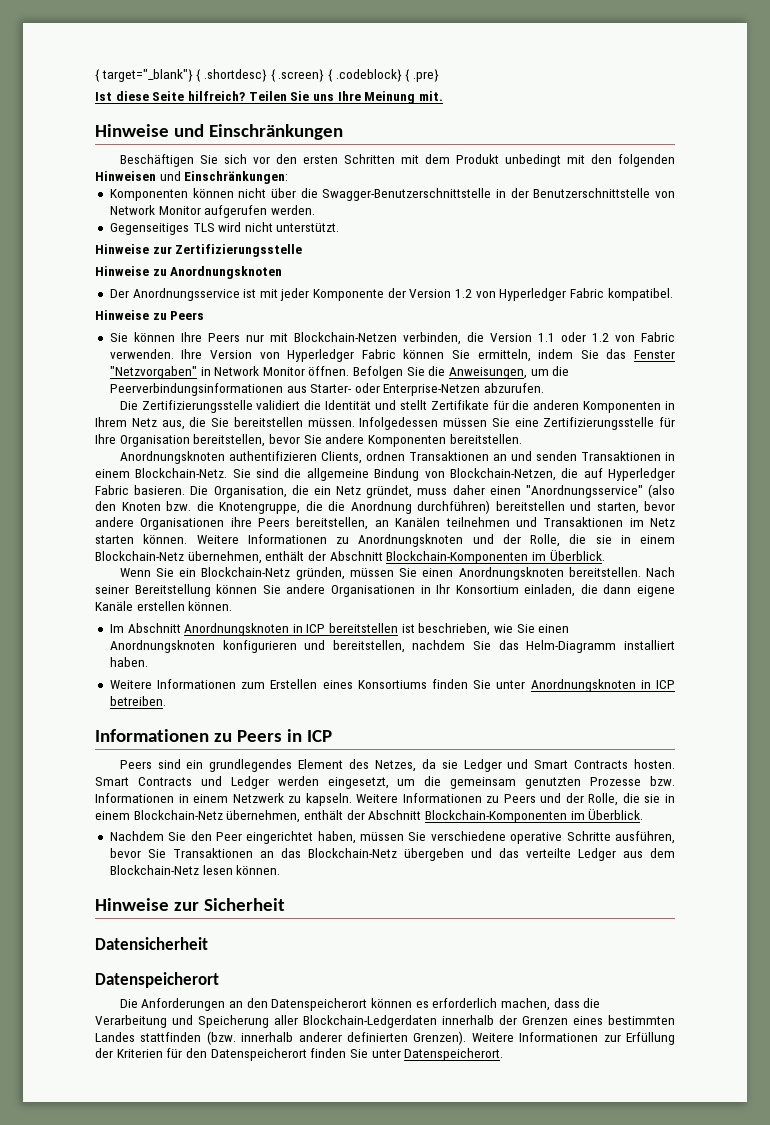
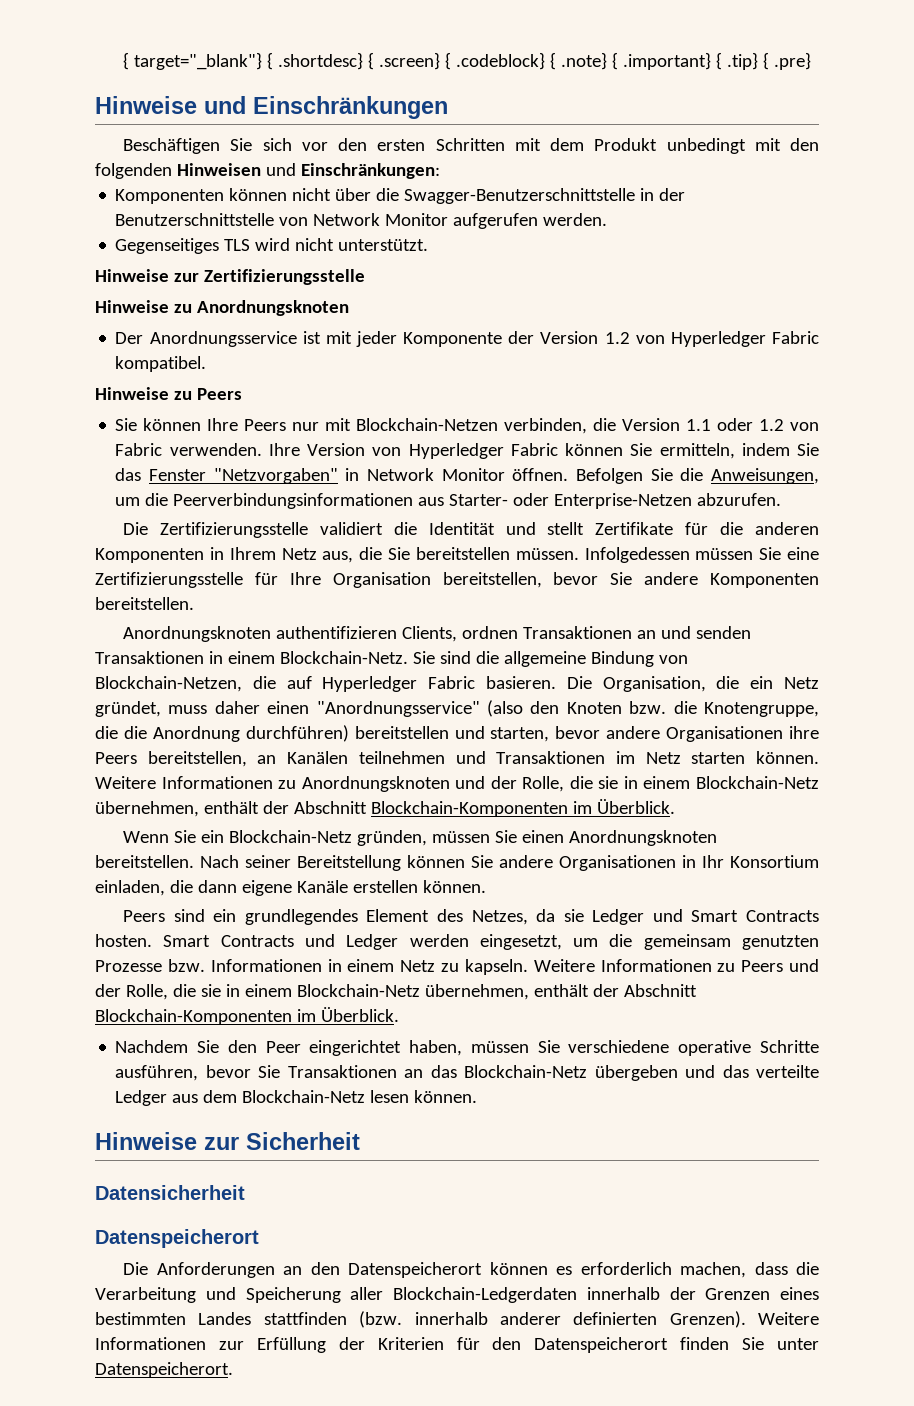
[412,69,439,82] [95,91,443,104] .pre} // Ist diese Seite hilfreich? Teilen Sie uns Ihre Meinung mit. -> [560,52,811,70] .note} { .important} { .tip} { .pre}
[109,623,570,636] [109,640,675,653] [109,657,148,667] [109,679,675,692] [109,696,166,706] [95,729,332,742] // Im Abschnitt Anordnungsknoten in ICP bereitstellen ist beschrieben, wie Sie einen Anordnungsknoten konfigurieren und bereitstellen, nachdem Sie das Helm-Diagramm installiert haben. // Weitere Informationen zum Erstellen eines Konsortiums finden Sie unter Anordnungsknoten in ICP betreiben. // Informationen zu Peers in ICP -> (486, 886) none
[232,793,284,803] Netzwerk -> [400,960,436,972] Netz

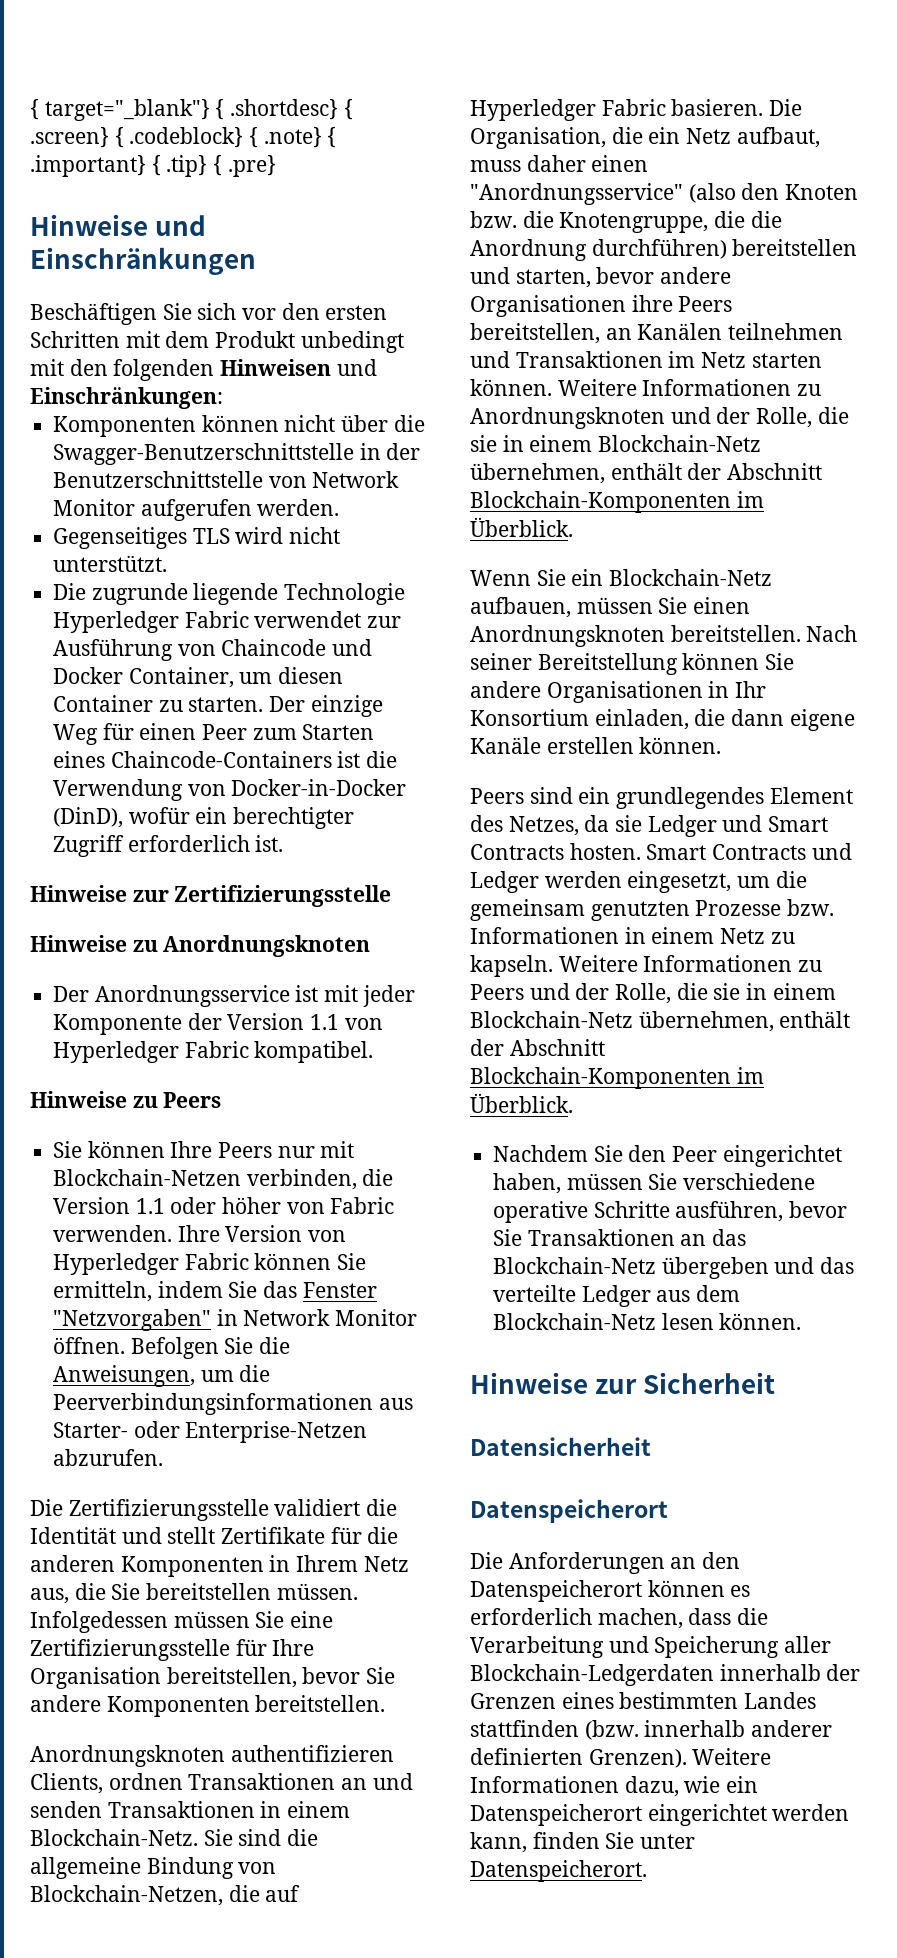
(429, 245) none -> [53,583,406,605] [53,611,402,633] [53,639,373,661] [53,667,344,688] [53,695,383,717] [53,723,375,745] [53,751,398,768] [53,779,407,801] [53,807,355,829] [53,835,284,857] // Die zugrunde liegende Technologie Hyperledger Fabric verwendet zur Ausführung von Chaincode und Docker Container, um diesen Container zu starten. Der einzige Weg für einen Peer zum Starten eines Chaincode-Containers ist die Verwendung von Docker-in-Docker (DinD), wofür ein berechtigter Zugriff erforderlich ist.
[604,332,630,344] 1.2 -> [310,1014,340,1030] 1.1
[759,419,785,431] 1.2 -> [222,1197,282,1214] höher
[95,701,161,717] gründet, -> [736,127,820,148] aufbaut,
[357,830,428,846] gründen, -> [470,597,571,618] aufbauen,
[218,1337,669,1353] zur Erfüllung der Kriterien für den Datenspeicherort -> [624,1776,759,1797] [470,1804,850,1826] [470,1832,527,1853] dazu, wie ein Datenspeicherort eingerichtet werden kann,

